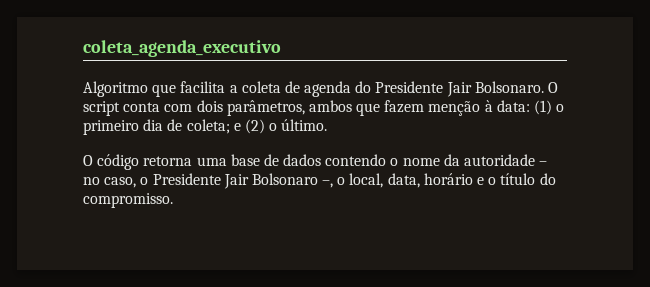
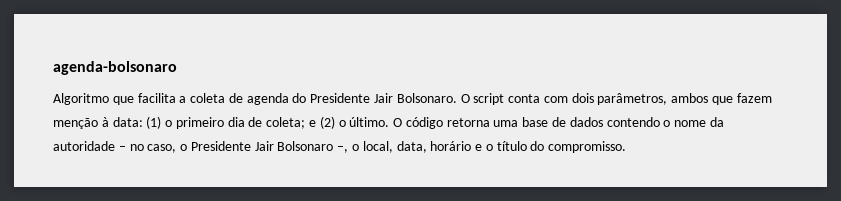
[83,40,281,57] coleta_agenda_executivo -> [53,61,177,75] agenda-bolsonaro
(328, 125) // -> (390, 122) none

